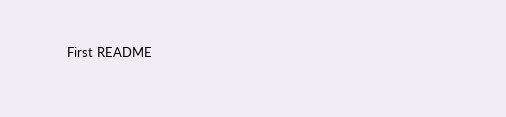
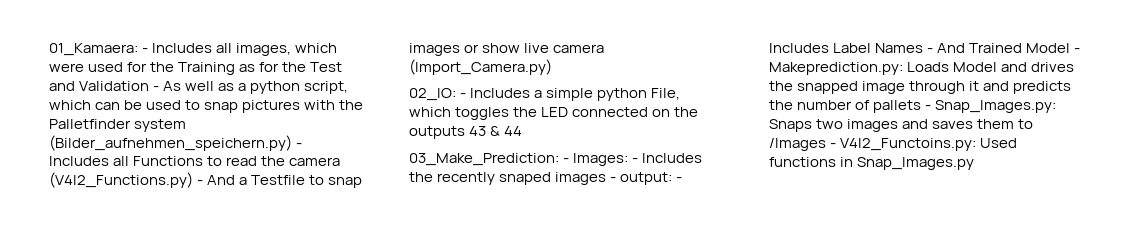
[67,47,152,57] First README -> [49,43,338,56] [49,62,343,75] [49,81,349,94] [49,100,364,113] [49,119,187,132] [49,135,303,151] [49,156,341,166] [49,172,363,188] [409,43,605,56] [409,59,552,75] [409,88,681,101] [409,107,699,120] [409,126,523,139] [409,153,703,166] [409,172,683,185] [769,43,1081,53] [769,62,1075,75] [769,81,1072,94] [769,100,1057,113] [769,119,1034,132] [769,138,1018,151] [769,157,975,170] 01_Kamaera: - Includes all images, which were used for the Training as for the Test and Validation - As well as a python script, which can be used to snap pictures with the Palletfinder system (Bilder_aufnehmen_speichern.py) - Includes all Functions to read the camera (V4l2_Functions.py) - And a Testfile to snap images or show live camera (Import_Camera.py) // 02_IO: - Includes a simple python File, which toggles the LED connected on the outputs 43 & 44 // 03_Make_Prediction: - Images: - Includes the recently snaped images - output: - Includes Label Names - And Trained Model - Makeprediction.py: Loads Model and drives the snapped image through it and predicts the number of pallets - Snap_Images.py: Snaps two images and saves them to /Images - V4l2_Functoins.py: Used functions in Snap_Images.py

